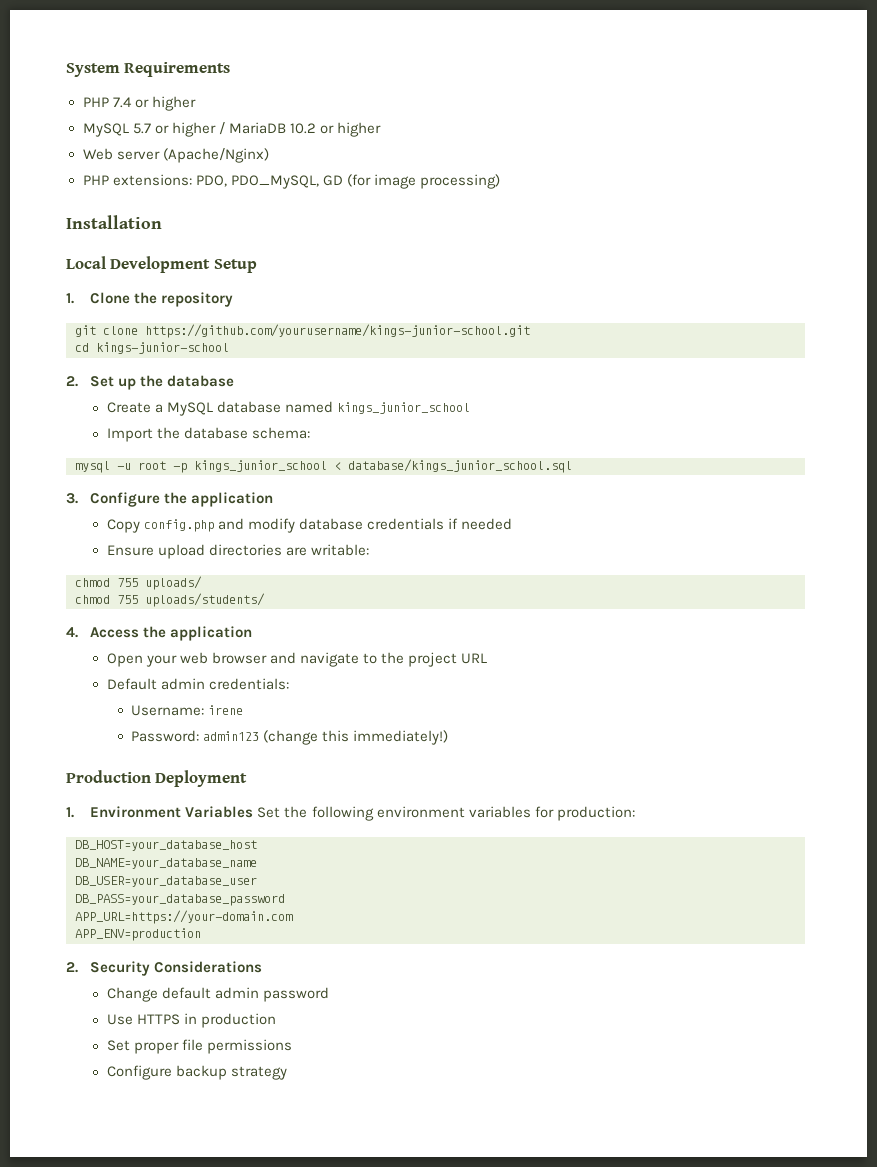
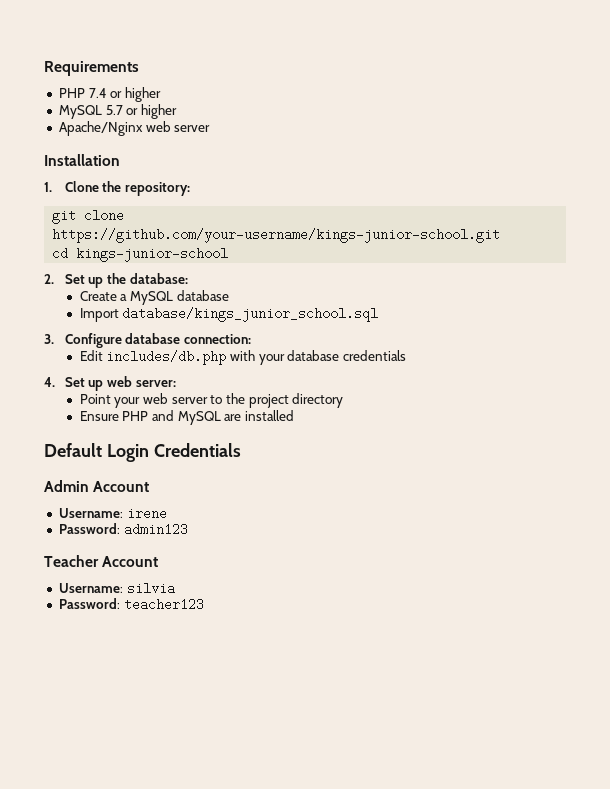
[66,63,120,77] System -> (44, 68) none
[218,122,381,137] [82,148,269,163] [82,174,500,189] [66,215,162,229] [66,256,257,273] / MariaDB 10.2 or higher // Web server (Apache/Nginx) // PHP extensions: PDO, PDO_MySQL, GD (for image processing) // Installation // Local Development Setup -> [58,121,211,136] [44,154,120,166] // Apache/Nginx web server // Installation
[161,292,234,307] repository -> [125,182,191,196] repository:
[145,324,530,338] https://github.com/yourusername/kings-junior-school.git -> [52,228,501,243] https://github.com/your-username/kings-junior-school.git
[167,375,235,387] database -> [129,273,188,284] database:
[285,401,471,414] named kings_junior_school -> (229, 295) none
[156,427,310,439] [75,459,572,473] [66,492,274,507] [106,518,513,533] [106,544,370,559] [75,576,202,590] [75,593,265,607] [66,626,253,641] [106,652,488,667] [106,678,289,690] [131,705,244,716] [131,730,449,745] [66,770,248,787] [66,806,635,821] [75,840,257,851] [75,858,257,869] [75,876,257,887] [75,894,285,906] [75,910,293,924] [75,928,201,941] [66,961,263,976] [106,987,329,1002] [106,1013,276,1028] [106,1039,292,1054] [106,1065,287,1080] the database schema: // mysql -u root -p kings_junior_school < database/kings_junior_school.sql // 3. Configure the application // Copy config.php and modify database credentials if needed // Ensure upload directories are writable: // chmod 755 uploads/ // chmod 755 uploads/students/ // 4. Access the application // Open your web browser and navigate to the project URL // Default admin credentials: // Username: irene // Password: admin123 (change this immediately!) // Production Deployment // 1. Environment Variables Set the following environment variables for production: // DB_HOST=your_database_host // DB_NAME=your_database_name // DB_USER=your_database_user // DB_PASS=your_database_password // APP_URL=https://your-domain.com // APP_ENV=production // 2. Security Considerations // Change default admin password // Use HTTPS in production // Set proper file permissions // Configure backup strategy -> [122,307,379,322] [44,333,252,348] [79,350,406,365] [44,376,176,391] [79,393,344,408] [79,410,294,425] [44,443,241,462] [44,480,150,492] [58,507,167,520] [58,523,188,536] [44,555,159,567] [58,582,175,595] [58,598,204,611] database/kings_junior_school.sql // 3. Configure database connection: // Edit includes/db.php with your database credentials // 4. Set up web server: // Point your web server to the project directory // Ensure PHP and MySQL are installed // Default Login Credentials // Admin Account // Username: irene // Password: admin123 // Teacher Account // Username: silvia // Password: teacher123

